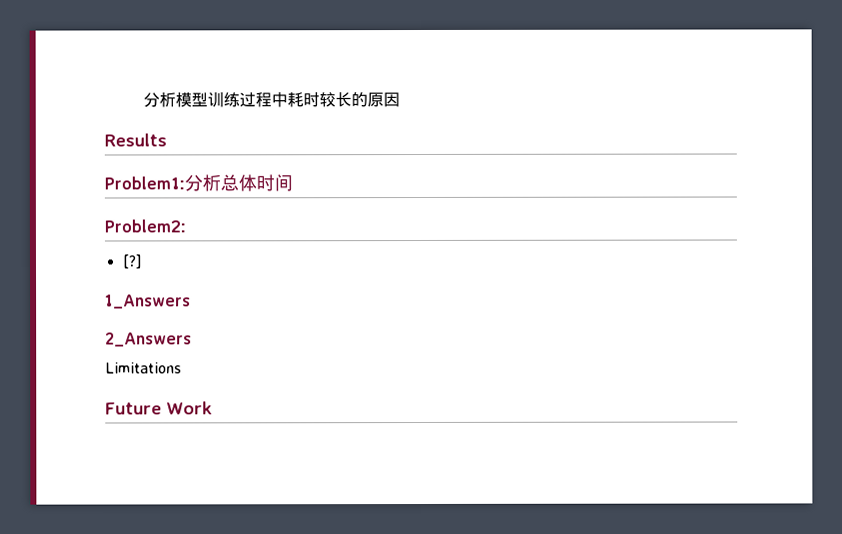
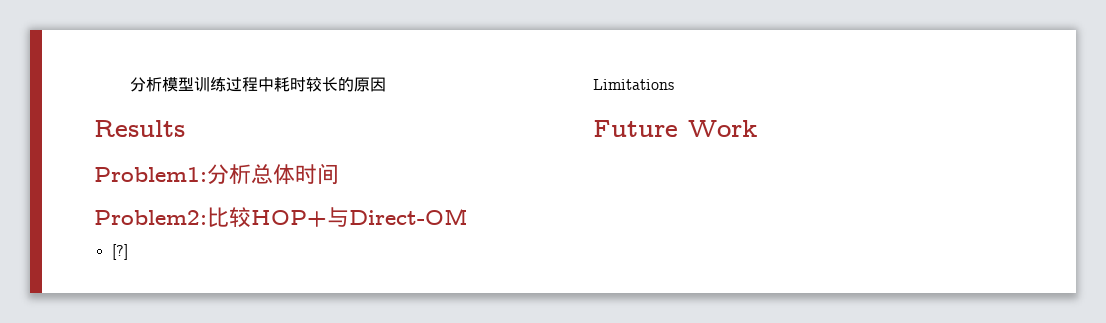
(186, 226) none -> [207,207,468,227] 比较HOP+与Direct-OM
[105,294,191,309] [105,332,192,347] // 1_Answers // 2_Answers -> (128, 252) none

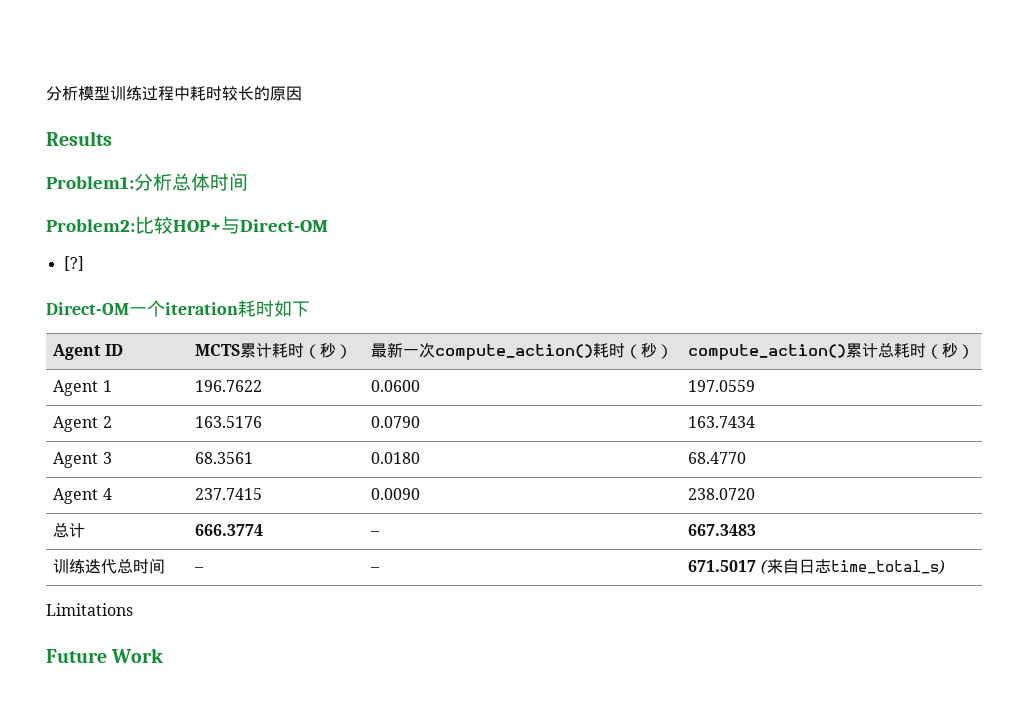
(128, 252) none -> [46,300,310,317] [53,344,123,360] [195,343,353,359] [371,342,674,360] [688,343,975,360] [53,380,112,396] [195,380,263,392] [371,380,421,392] [688,380,756,392] [53,416,112,432] [195,416,263,428] [371,416,421,428] [688,416,756,428] [53,452,112,468] [195,452,254,464] [371,452,421,464] [688,452,747,464] [53,488,112,504] [195,488,263,500] [371,488,421,500] [688,488,756,500] [53,523,86,538] [195,524,264,536] [370,531,381,536] [688,524,757,536] [53,558,166,574] [194,567,205,572] [370,567,381,572] [688,559,945,575] // Direct-OM一个iteration耗时如下 // Agent ID | MCTS累计耗时（秒） | 最新一次compute_action()耗时（秒） | compute_action()累计总耗时（秒） // Agent 1 | 196.7622 | 0.0600 | 197.0559 // Agent 2 | 163.5176 | 0.0790 | 163.7434 // Agent 3 | 68.3561 | 0.0180 | 68.4770 // Agent 4 | 237.7415 | 0.0090 | 238.0720 // 总计 | 666.3774 | – | 667.3483 // 训练迭代总时间 | – | – | 671.5017 (来自日志time_total_s)

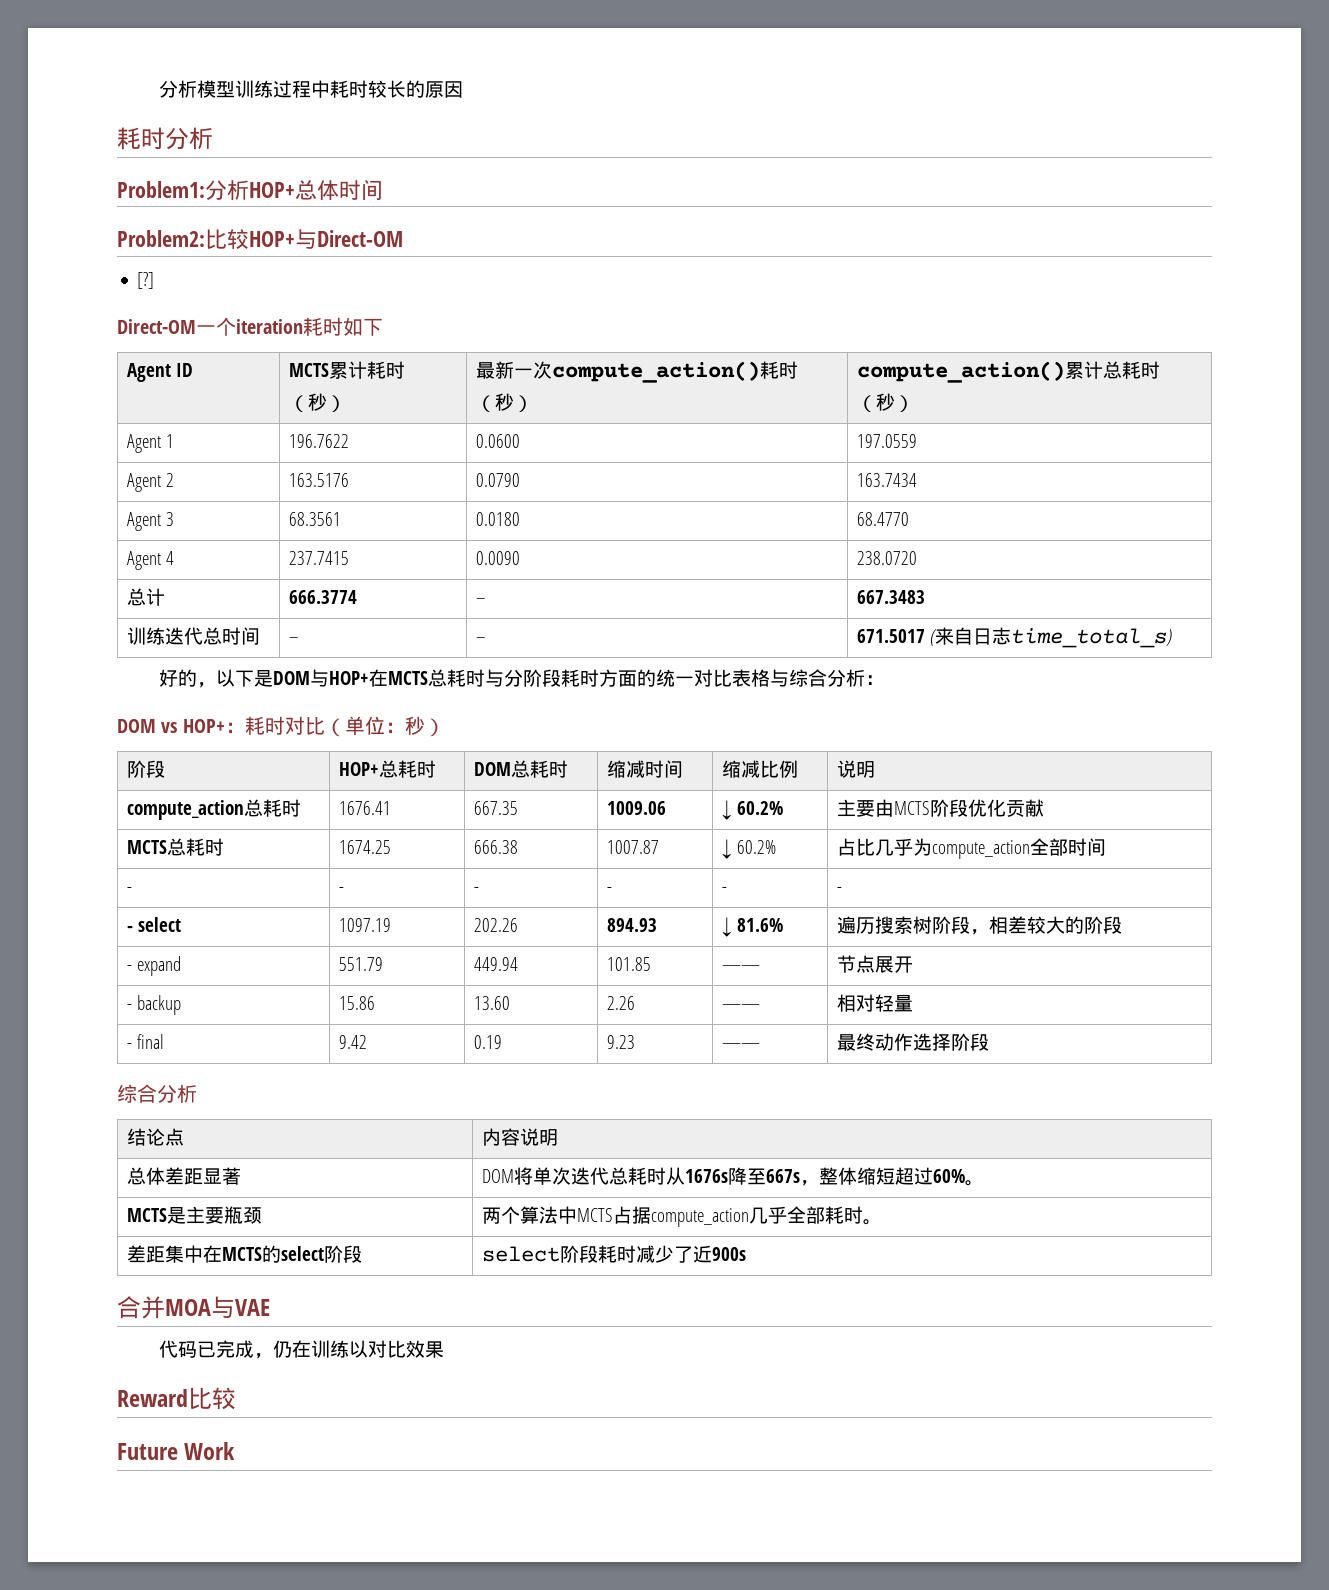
[46,131,112,146] Results -> [117,127,213,150] 耗时分析
(172, 182) none -> [249,182,295,198] HOP+
[46,603,133,616] Limitations -> [158,669,884,688] [117,716,445,737] [126,760,165,778] [338,760,436,778] [473,760,568,778] [606,760,683,778] [721,760,798,778] [836,760,875,778] [126,799,301,820] [338,801,391,815] [473,801,518,815] [606,801,666,815] [721,800,783,820] [836,799,1044,817] [126,838,224,856] [338,840,391,854] [473,840,518,854] [606,840,659,854] [721,839,776,859] [836,838,1106,859] [126,887,132,893] [338,887,344,893] [473,887,479,893] [606,887,612,893] [721,887,727,893] [836,887,842,893] [126,917,181,932] [338,918,391,932] [473,918,518,932] [606,918,657,932] [721,917,783,937] [836,916,1122,935] [126,956,181,976] [338,957,383,971] [473,957,518,971] [606,957,651,971] [721,965,760,971] [836,955,913,973] [126,995,181,1015] [338,996,375,1010] [473,996,510,1010] [606,996,635,1010] [721,1004,760,1010] [836,994,913,1012] [126,1034,164,1049] [338,1035,367,1049] [473,1035,502,1049] [606,1035,635,1049] [721,1043,760,1049] [836,1033,989,1051] [117,1084,197,1103] [126,1128,184,1146] [481,1128,558,1146] [126,1167,241,1185] [481,1167,984,1186] [126,1206,262,1224] [481,1206,882,1227] [126,1245,362,1263] [481,1245,746,1263] [117,1296,270,1319] [158,1340,444,1359] [117,1387,236,1410] 好的，以下是DOM与HOP+在MCTS总耗时与分阶段耗时方面的统一对比表格与综合分析： // DOM vs HOP+：耗时对比（单位：秒） // 阶段 | HOP+总耗时 | DOM总耗时 | 缩减时间 | 缩减比例 | 说明 // compute_action总耗时 | 1676.41 | 667.35 | 1009.06 | ↓ 60.2% | 主要由MCTS阶段优化贡献 // MCTS总耗时 | 1674.25 | 666.38 | 1007.87 | ↓ 60.2% | 占比几乎为compute_action全部时间 // - | - | - | - | - | - // - select | 1097.19 | 202.26 | 894.93 | ↓ 81.6% | 遍历搜索树阶段，相差较大的阶段 // - expand | 551.79 | 449.94 | 101.85 | —— | 节点展开 // - backup | 15.86 | 13.60 | 2.26 | —— | 相对轻量 // - final | 9.42 | 0.19 | 9.23 | —— | 最终动作选择阶段 // 综合分析 // 结论点 | 内容说明 // 总体差距显著 | DOM将单次迭代总耗时从1676s降至667s，整体缩短超过60%。 // MCTS是主要瓶颈 | 两个算法中MCTS占据compute_action几乎全部耗时。 // 差距集中在MCTS的select阶段 | select阶段耗时减少了近900s // 合并MOA与VAE // 代码已完成，仍在训练以对比效果 // Reward比较

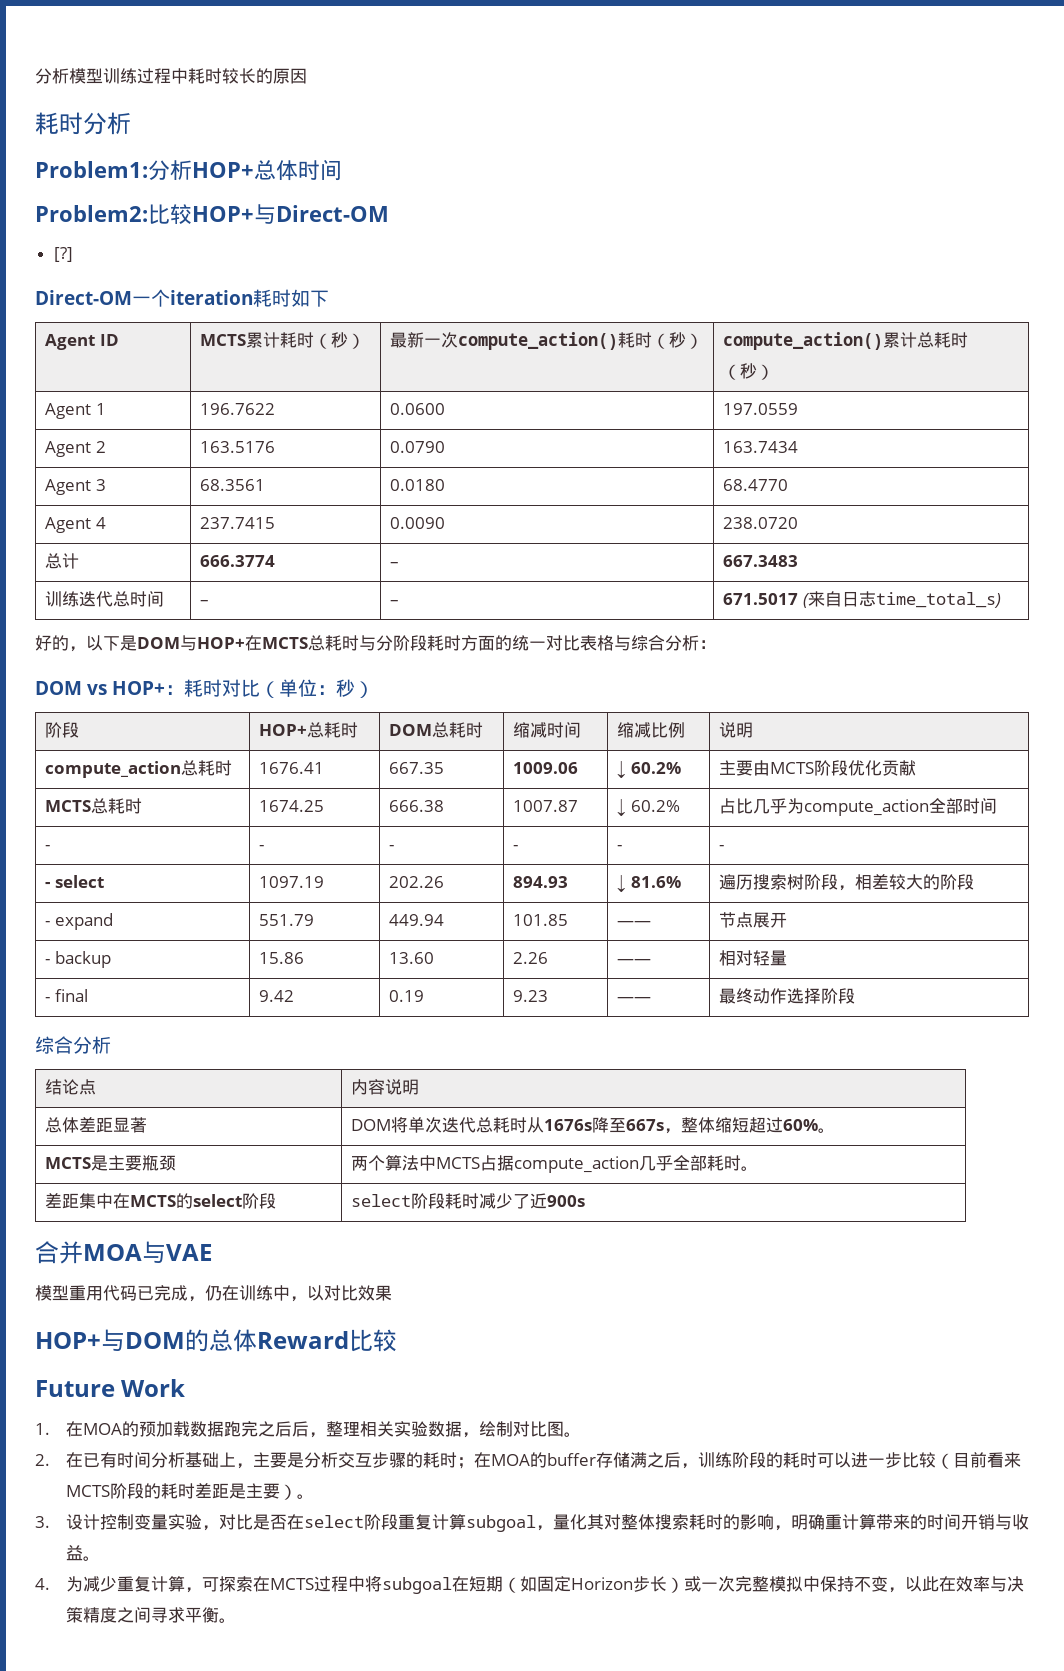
(270, 1307) none -> [35,1285,103,1301] 模型重用
(349, 1349) none -> [273,1285,307,1302] 中，
(444, 1349) none -> [35,1329,257,1352] HOP+与DOM的总体
(236, 1451) none -> [35,1421,581,1438] [35,1452,1021,1469] [65,1483,314,1500] [35,1514,1029,1532] [65,1545,100,1561] [35,1576,1024,1594] [65,1607,236,1623] // 1.在MOA的预加载数据跑完之后后，整理相关实验数据，绘制对比图。 // 2.在已有时间分析基础上，主要是分析交互步骤的耗时；在MOA的buffer存储满之后，训练阶段的耗时可以进一步比较（目前看来MCTS阶段的耗时差距是主要）。 // 3.设计控制变量实验，对比是否在select阶段重复计算subgoal，量化其对整体搜索耗时的影响，明确重计算带来的时间开销与收益。 // 4.为减少重复计算，可探索在MCTS过程中将subgoal在短期（如固定Horizon步长）或一次完整模拟中保持不变，以此在效率与决策精度之间寻求平衡。

